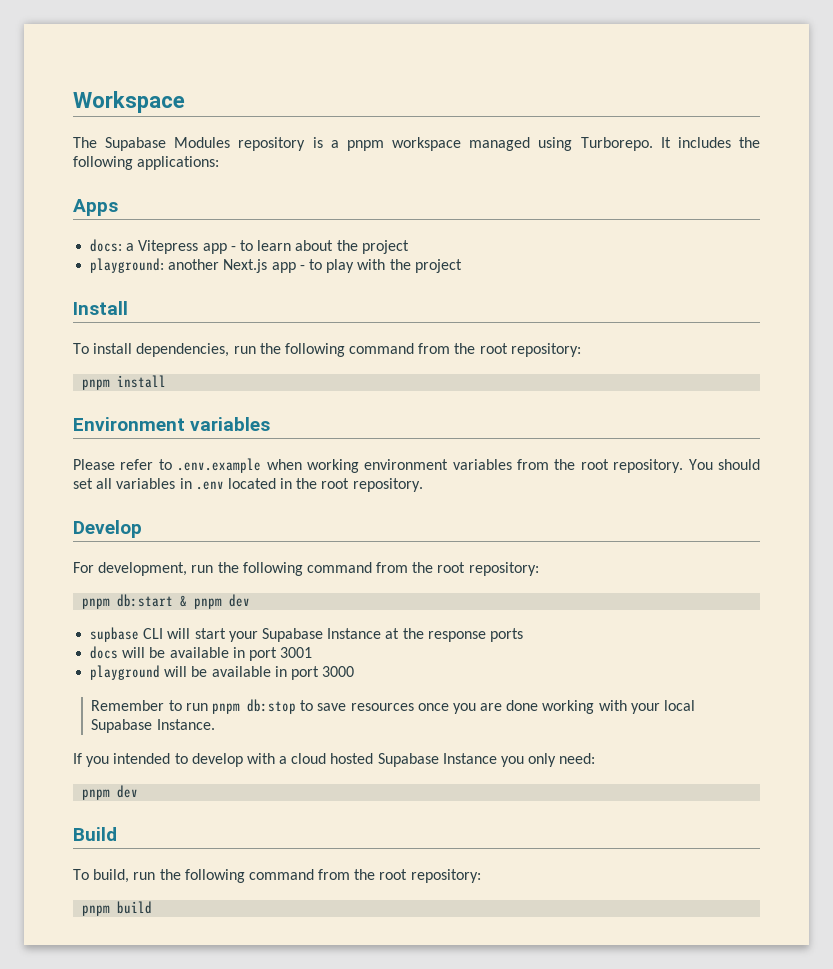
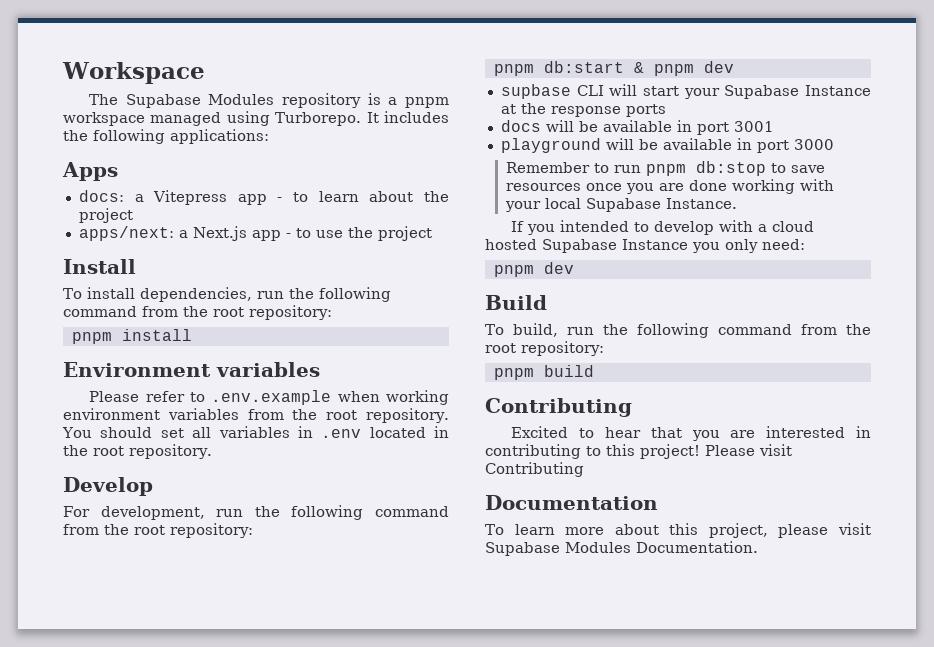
[90,258,220,273] playground: another -> [78,226,188,241] apps/next: a
[326,259,386,273] play with -> [315,230,343,238] use
(153, 907) none -> [485,398,632,417] [511,426,871,441] [485,444,792,459] [485,462,584,477] [485,495,658,510] [485,523,871,538] [485,541,758,556] // Contributing // Excited to hear that you are interested in contributing to this project! Please visit Contributing // Documentation // To learn more about this project, please visit Supabase Modules Documentation.

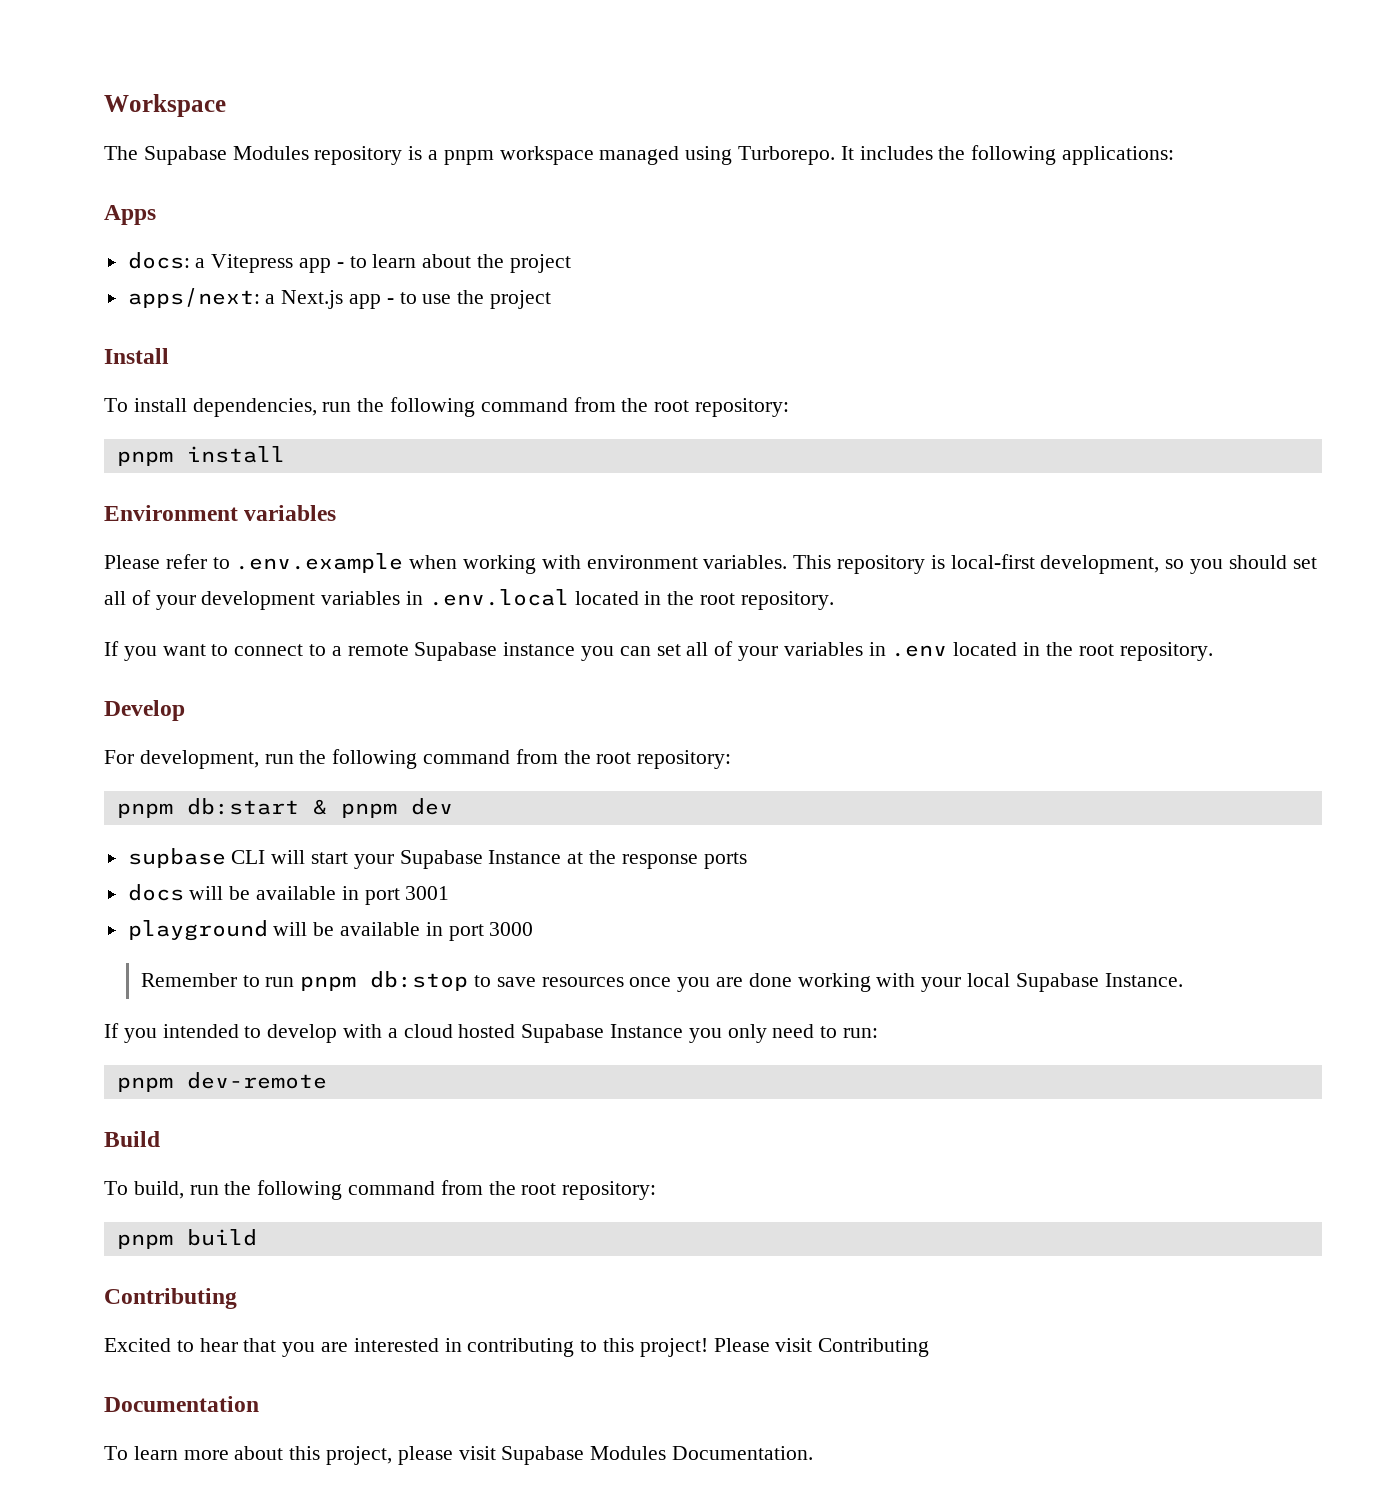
[63,408,450,423] [62,427,212,438] environment variables from the root repository. You should set all -> [541,554,1317,574] [104,589,834,610] [104,641,779,661] with environment variables. This repository is local-first development, so you should set all of your development variables in .env.local located in the root repository. // If you want to connect to a remote Supabase instance you can set all of your
[762,239,805,250] [493,262,574,277] need: // pnpm dev -> [772,1024,879,1038] [116,1072,327,1092] need to run: // pnpm dev-remote

